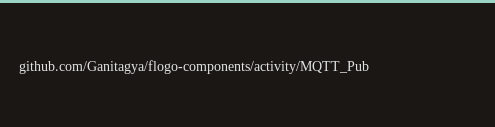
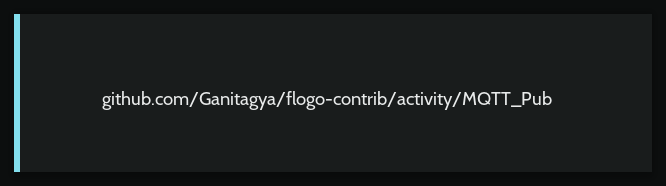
[19,60,369,74] github.com/Ganitagya/flogo-components/activity/MQTT_Pub -> [102,91,552,110] github.com/Ganitagya/flogo-contrib/activity/MQTT_Pub

